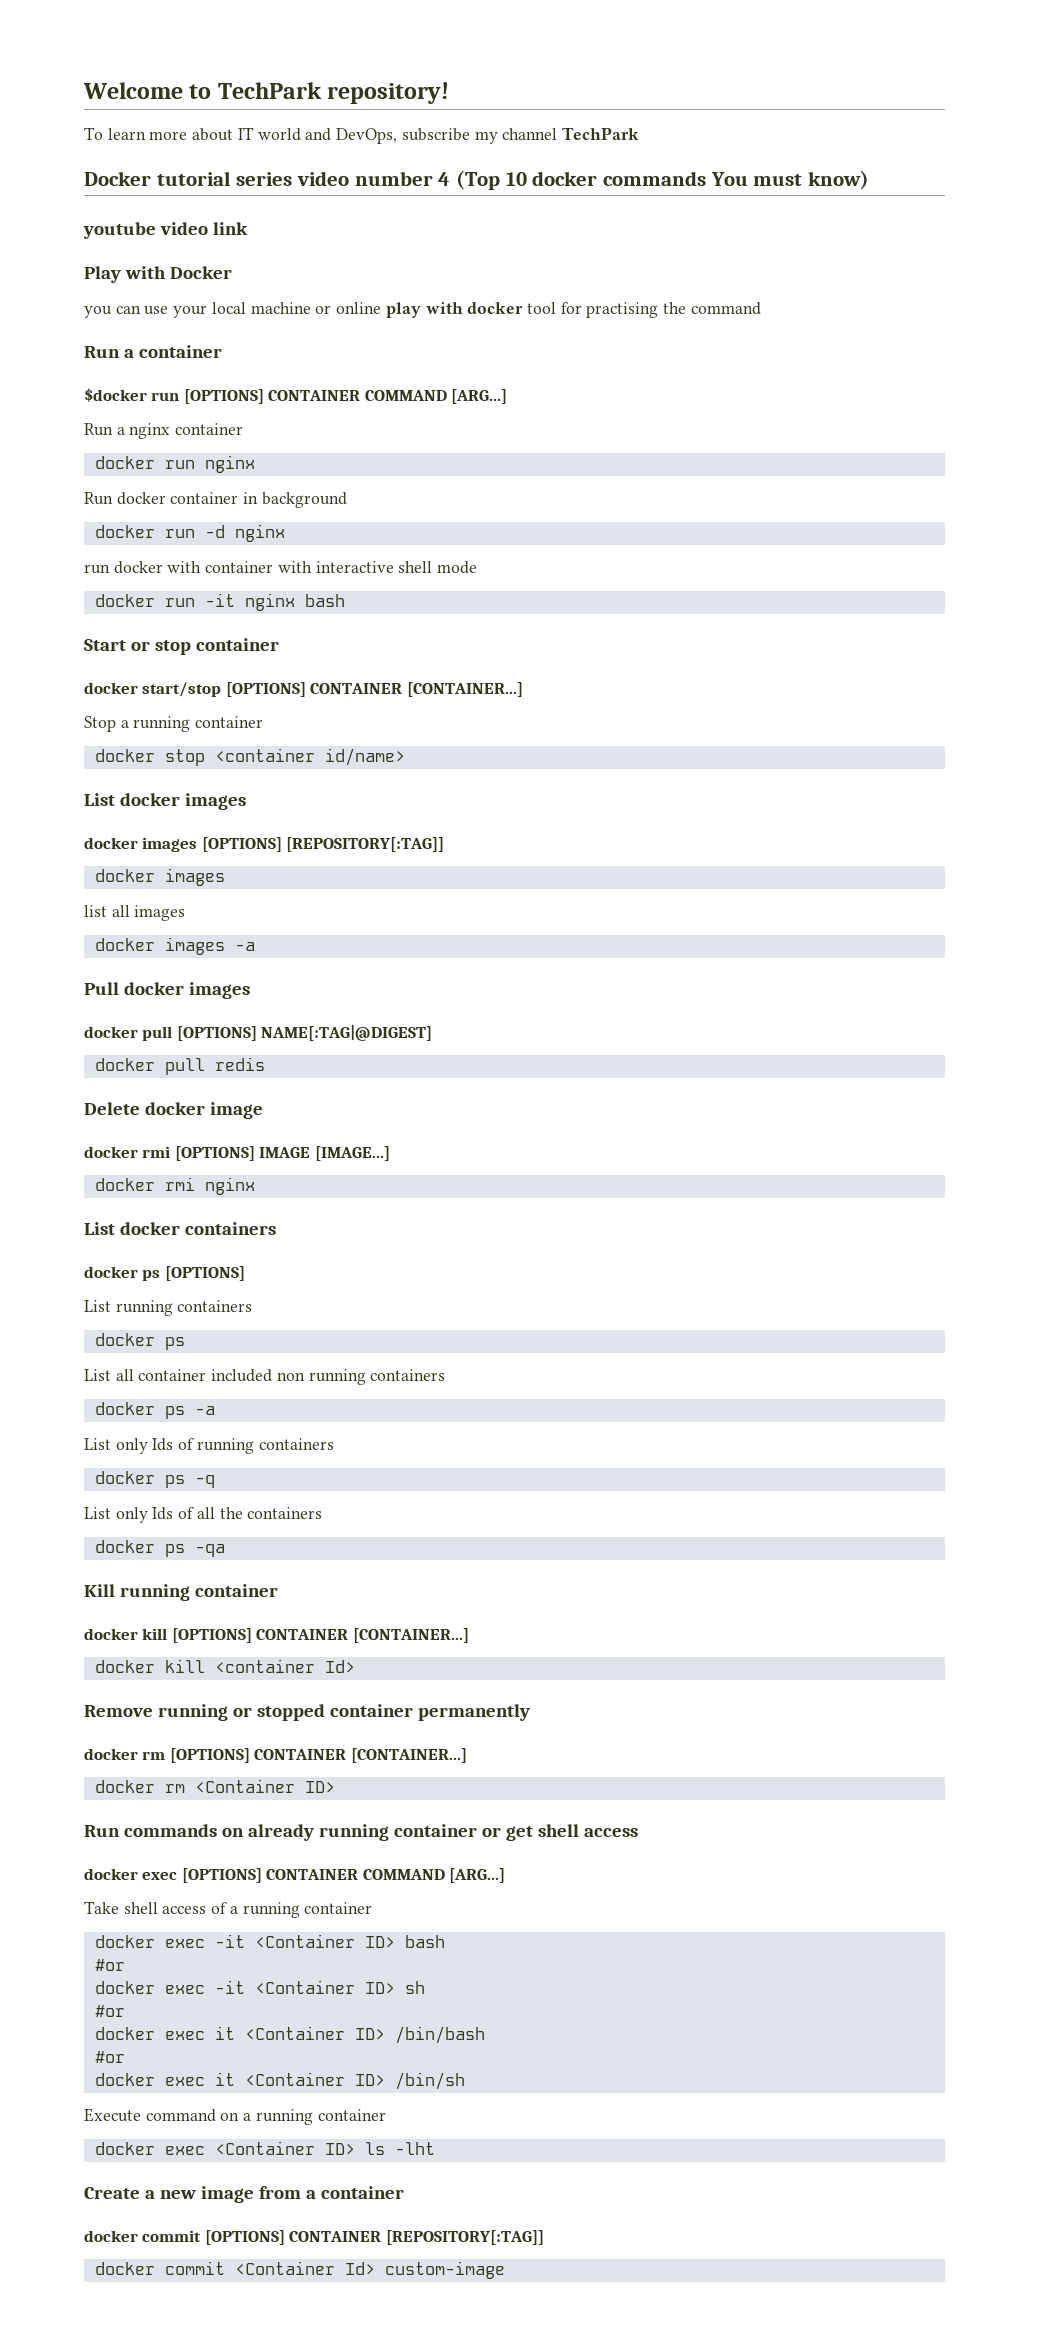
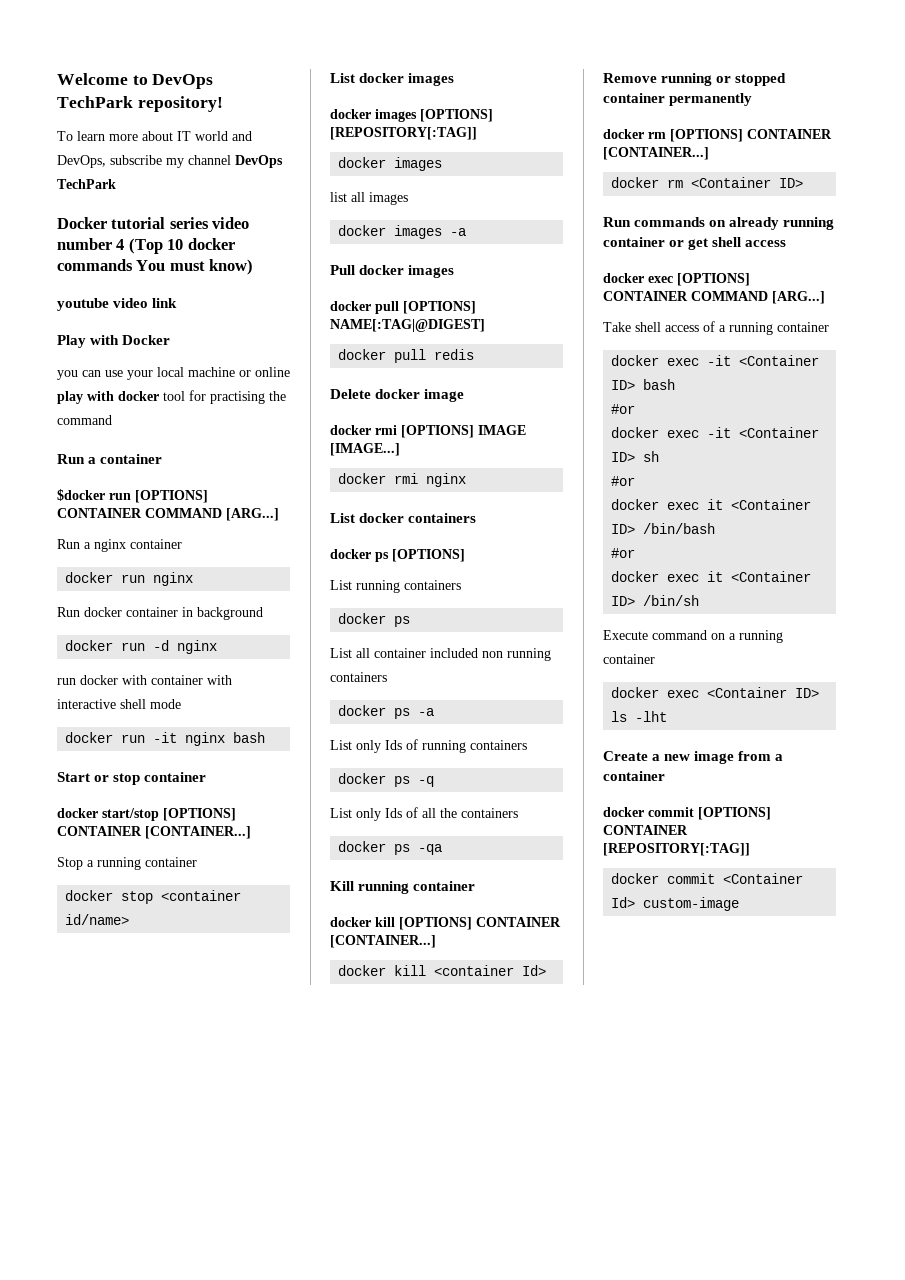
(212, 91) none -> [152,74,214,89] DevOps
(558, 134) none -> [235,155,283,168] DevOps

